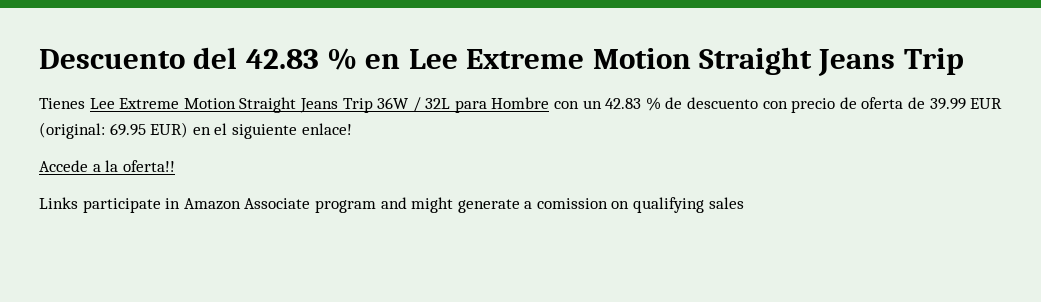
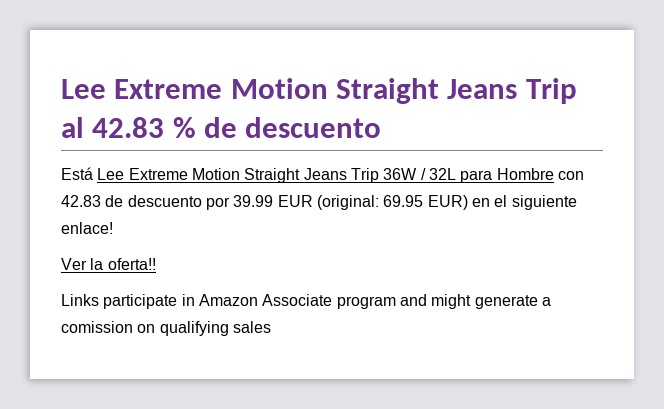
[39,47,964,76] [39,98,85,109] Descuento del 42.83 % en Lee Extreme Motion Straight Jeans Trip // Tienes -> [61,78,577,104] [61,117,382,138] [61,167,93,180] Lee Extreme Motion Straight Jeans Trip al 42.83 % de descuento // Está
[582,97,925,113] un 42.83 % de descuento con precio de oferta de -> [61,195,230,210] 42.83 de descuento por
[39,160,101,172] Accede a -> [61,258,87,270] Ver

